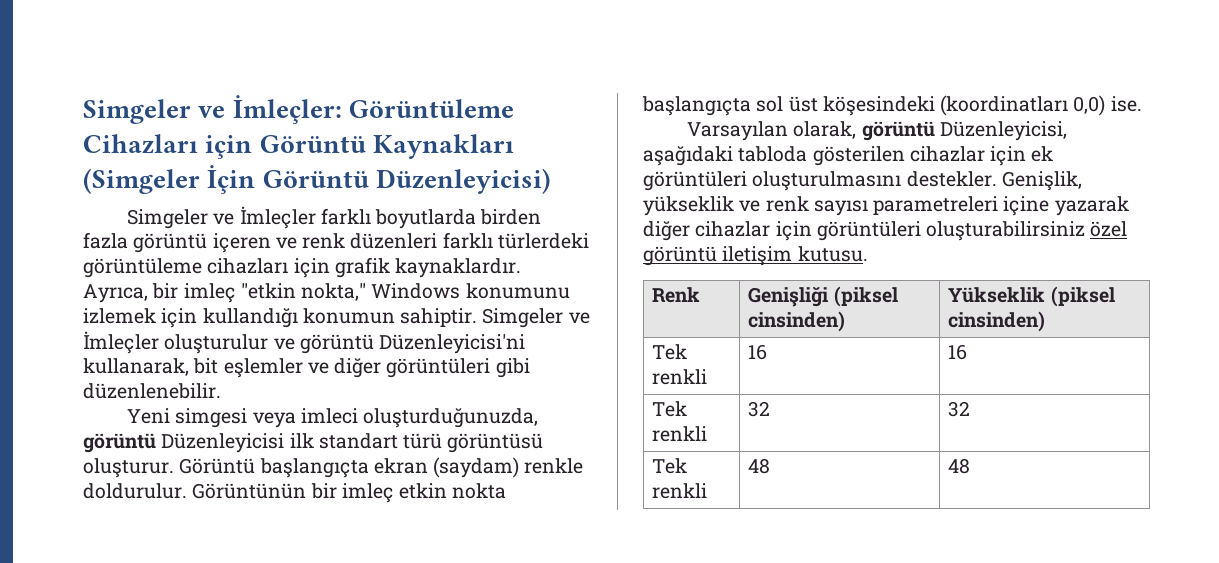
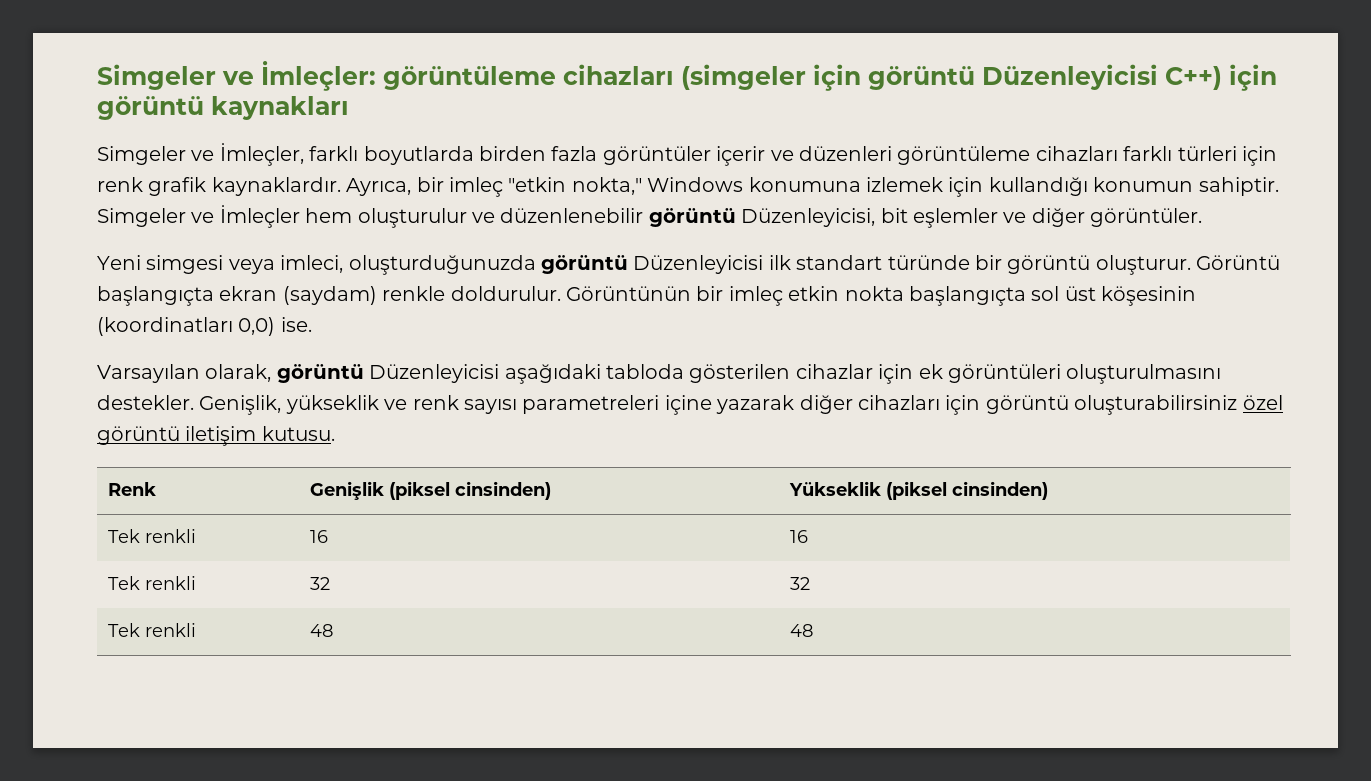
[348,99,514,118] [83,134,514,159] [83,165,551,194] [127,206,316,229] Görüntüleme Cihazları için Görüntü Kaynakları (Simgeler İçin Görüntü Düzenleyicisi) // Simgeler ve İmleçler -> [383,64,1277,91] [97,96,349,120] [97,143,304,166] görüntüleme cihazları (simgeler için görüntü Düzenleyicisi C++) için görüntü kaynakları // Simgeler ve İmleçler,
[133,232,589,253] [83,258,330,278] görüntü içeren ve renk düzenleri farklı türlerdeki görüntüleme cihazları için -> [602,146,1277,166] [97,177,143,192] görüntüler içerir ve düzenleri görüntüleme cihazları farklı türleri için renk
[465,283,570,299] konumunu -> [748,177,861,192] konumuna
(159, 342) none -> [305,208,353,223] hem
[299,334,526,354] [83,358,189,376] görüntü Düzenleyicisi'ni kullanarak, -> [500,208,876,227] düzenlenebilir görüntü Düzenleyicisi,
[386,358,530,378] [83,383,221,399] görüntüleri gibi düzenlenebilir. -> [1090,208,1203,227] görüntüler.
[300,408,539,428] imleci oluşturduğunuzda, -> [280,255,536,275] imleci, oluşturduğunuzda
[403,433,544,453] türü görüntüsü -> [887,255,1091,274] türünde bir görüntü
[822,96,935,116] köşesindeki -> [1101,286,1197,306] köşesinin
[939,121,1067,141] Düzenleyicisi, -> [369,364,500,383] Düzenleyicisi
[695,221,921,241] cihazlar için görüntüleri -> [857,395,1069,415] cihazları için görüntü
[748,287,829,307] Genişliği -> [310,481,385,500] Genişlik

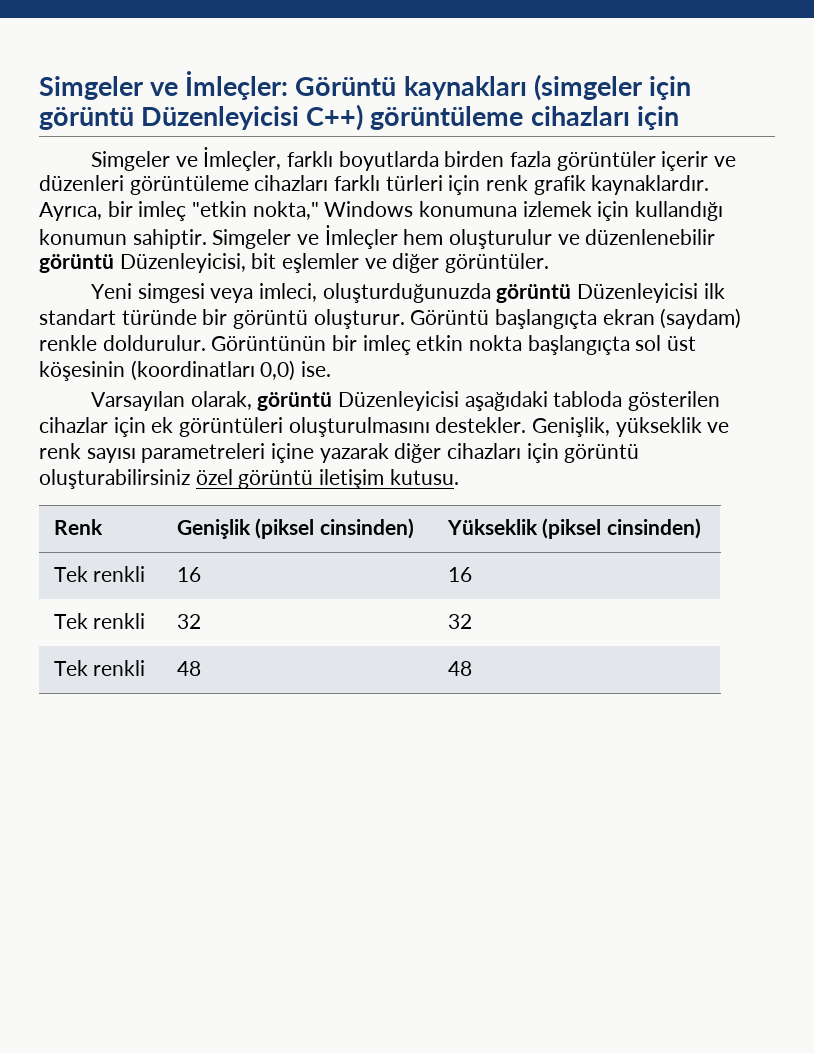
[383,64,674,90] görüntüleme cihazları -> [295,76,527,100] Görüntü kaynakları
[1229,64,1277,91] [97,96,349,120] için görüntü kaynakları -> [370,106,679,130] görüntüleme cihazları için

